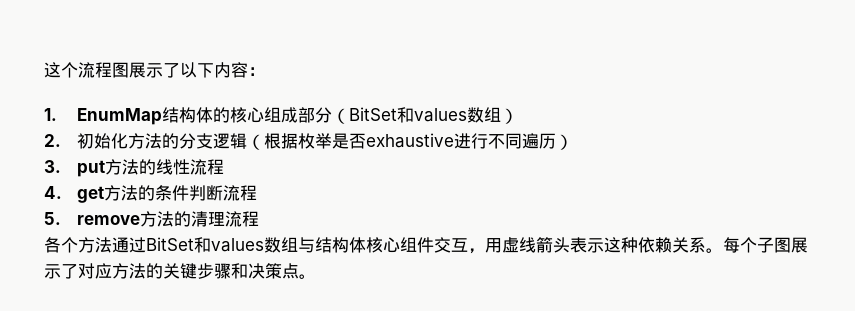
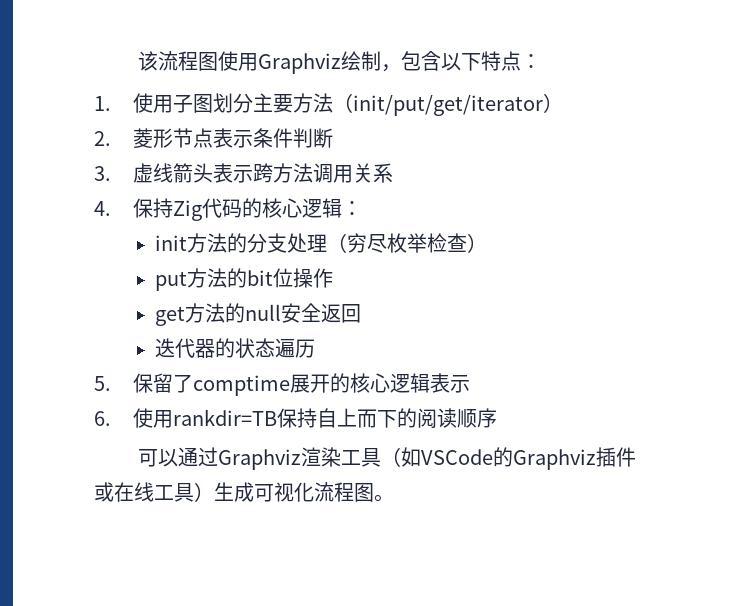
[44,62,265,78] [44,107,518,125] [44,133,573,150] [44,159,224,177] [44,185,257,203] [44,211,259,227] [44,237,502,254] 这个流程图展示了以下内容： // 1. EnumMap结构体的核心组成部分（BitSet和values数组） // 2.初始化方法的分支逻辑（根据枚举是否exhaustive进行不同遍历） // 3. put方法的线性流程 // 4. get方法的条件判断流程 // 5. remove方法的清理流程 // 各个方法通过BitSet和values数组与结构体核心组件交互，用 -> [137,51,541,74] [94,93,564,116] [94,128,334,148] [94,166,111,181] 该流程图使用Graphviz绘制，包含以下特点： // 1.使用子图划分主要方法（init/put/get/iterator） // 2.菱形节点表示条件判断 // 3.
[604,237,672,253] 这种依赖 -> [253,163,354,183] 跨方法调用
[706,237,808,253] [44,263,299,279] 。每个子图展示了对应方法的关键步骤和决策点 -> [94,198,363,221] [155,233,488,253] [155,268,334,291] [155,303,362,326] [155,338,316,358] [94,373,471,396] [94,408,498,428] [137,447,636,470] [94,482,374,502] // 4.保持Zig代码的核心逻辑： // init方法的分支处理（穷尽枚举检查） // put方法的bit位操作 // get方法的null安全返回 // 迭代器的状态遍历 // 5.保留了comptime展开的核心逻辑表示 // 6.使用rankdir=TB保持自上而下的阅读顺序 // 可以通过Graphviz渲染工具（如VSCode的Graphviz插件或在线工具）生成可视化流程图

